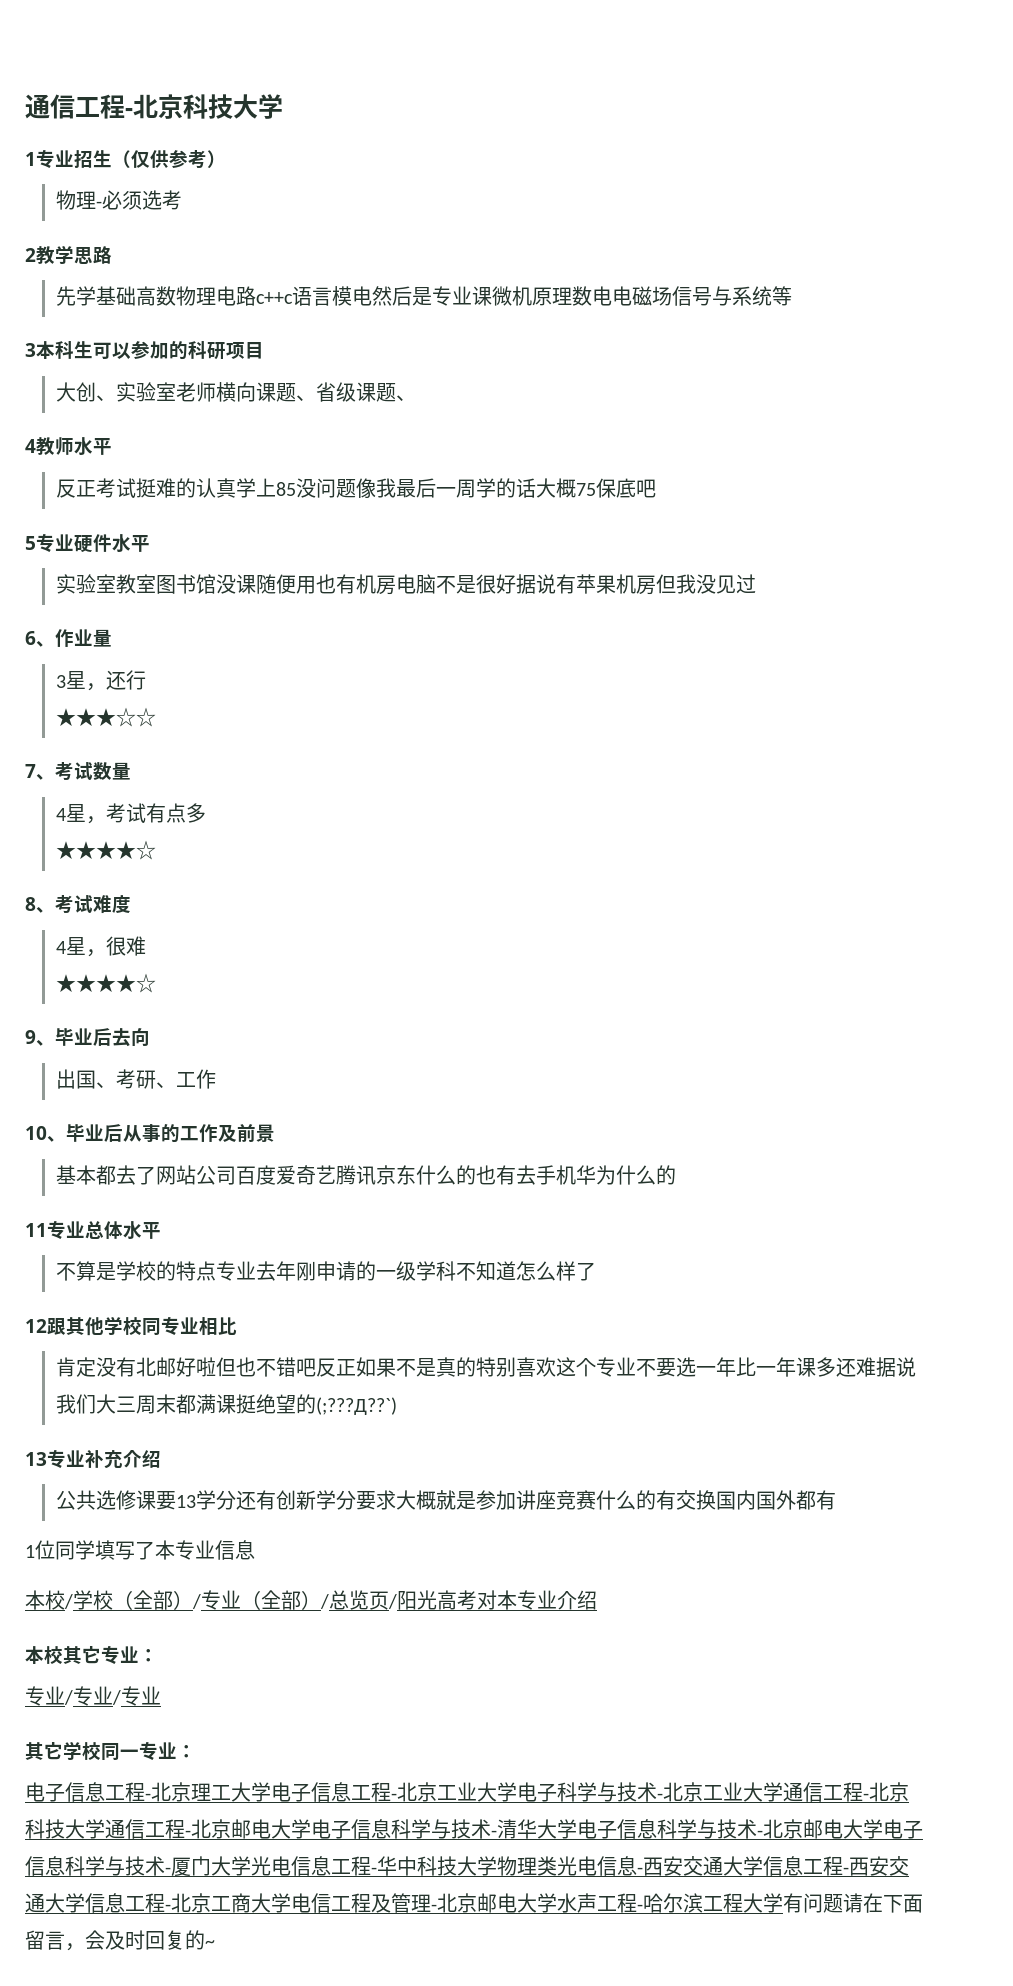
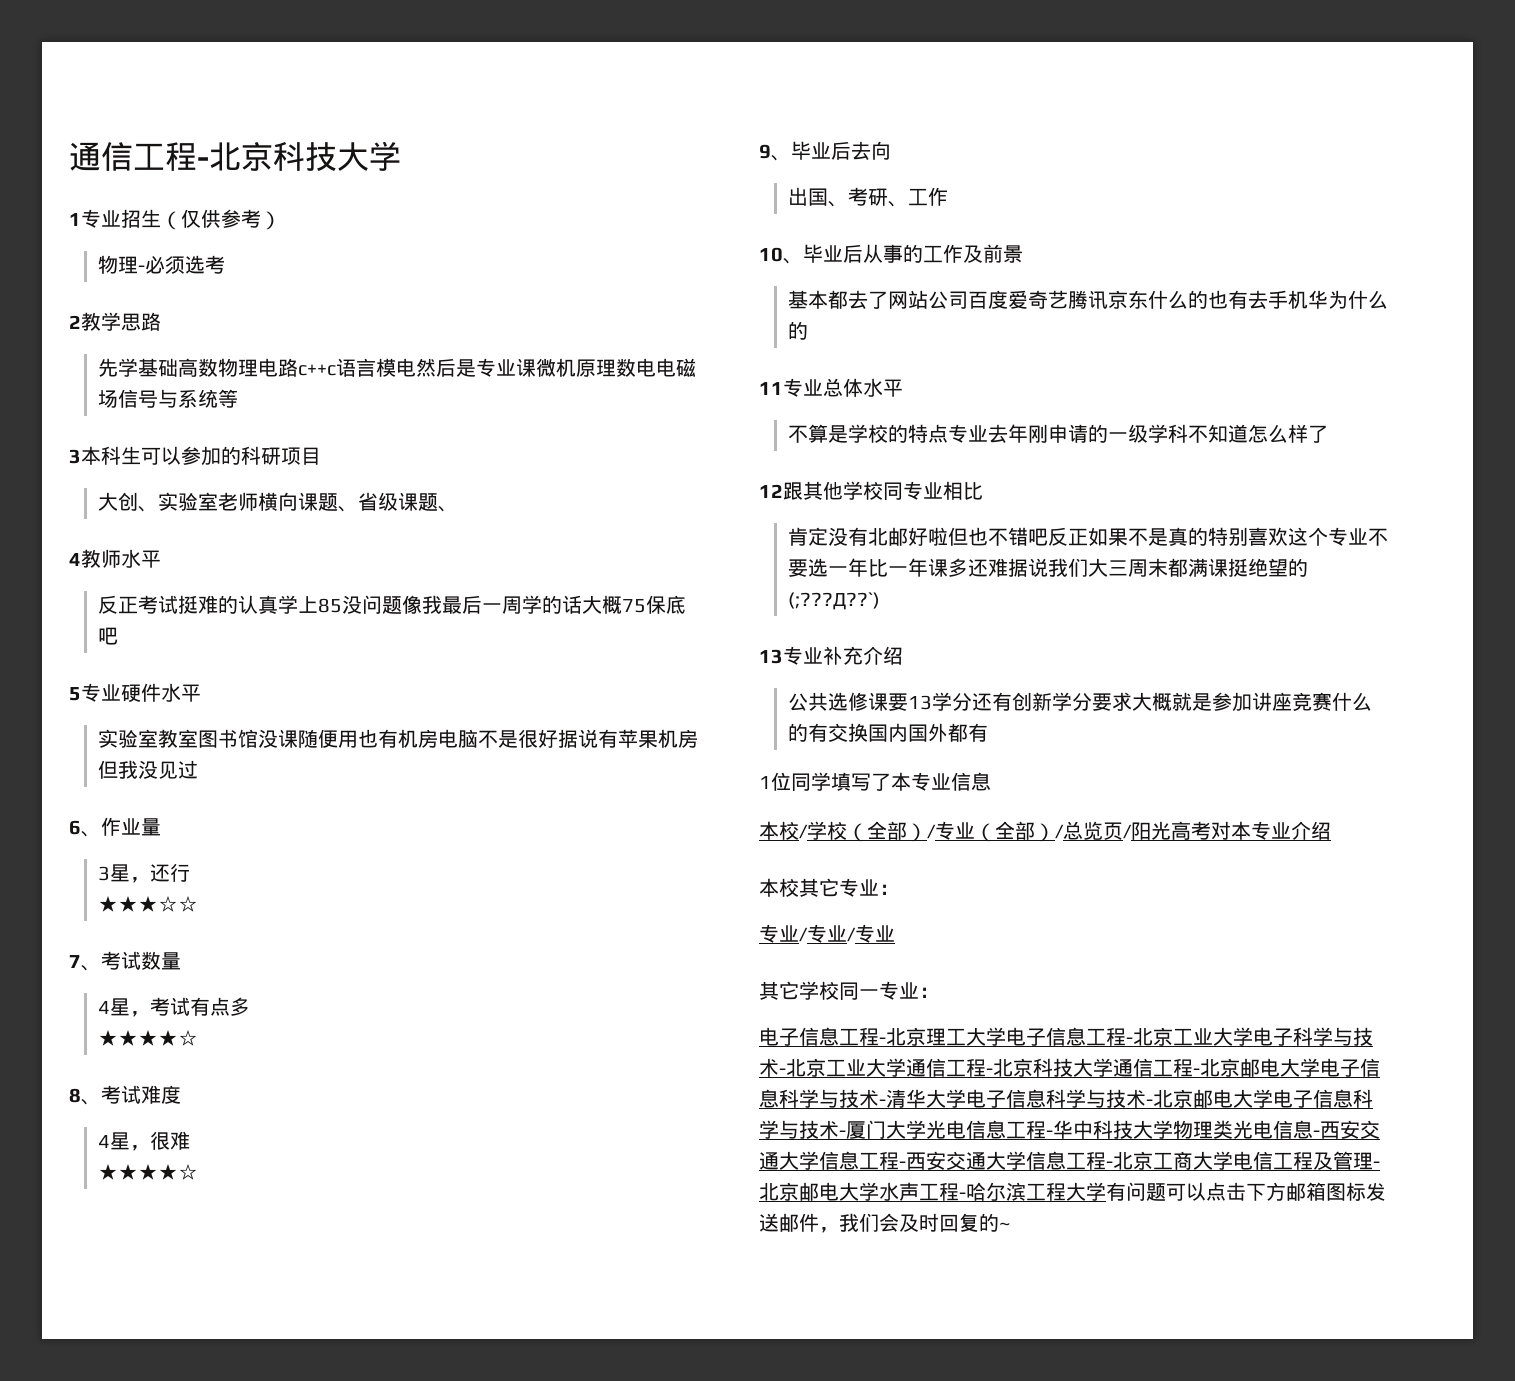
[843,1893,923,1913] [25,1930,85,1951] 请在下面留言， -> [1166,1182,1386,1201] [759,1213,879,1233] 可以点击下方邮箱图标发送邮件，我们

